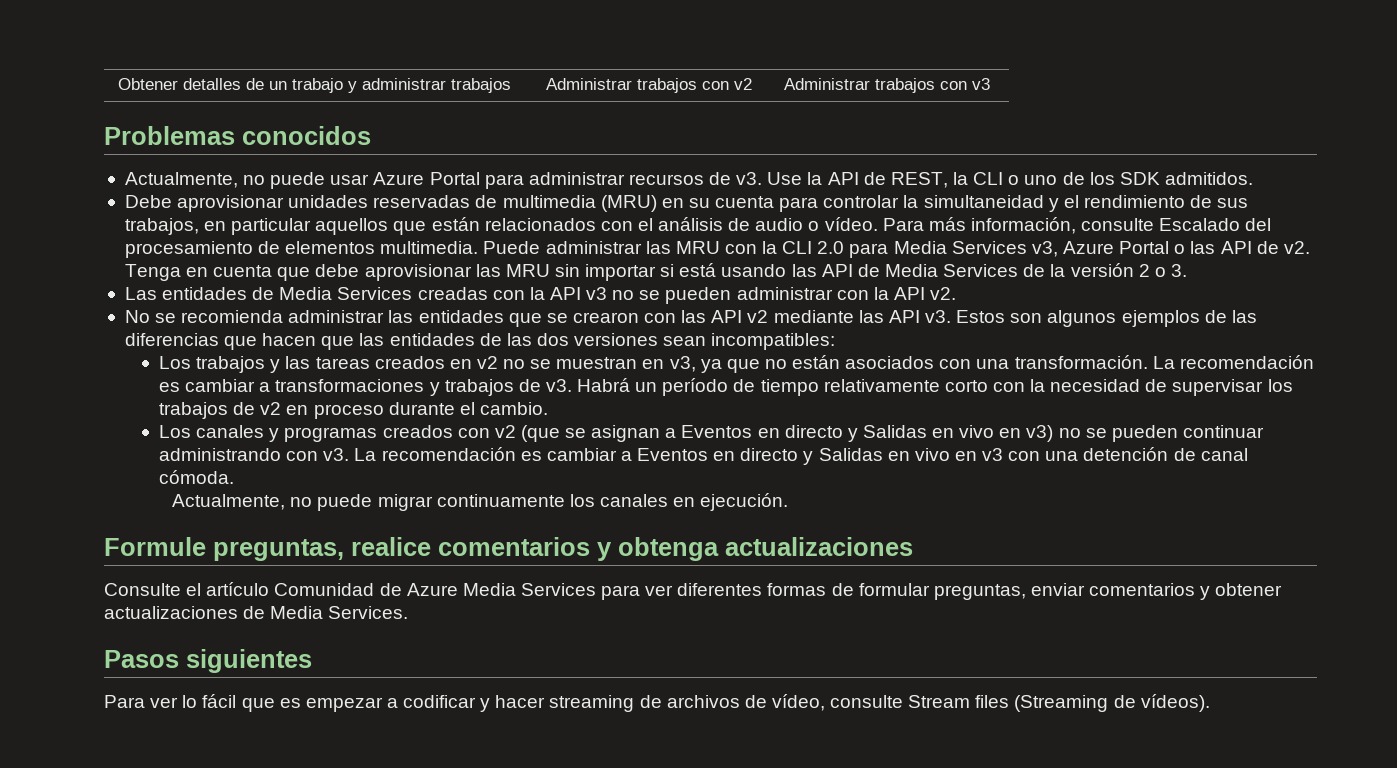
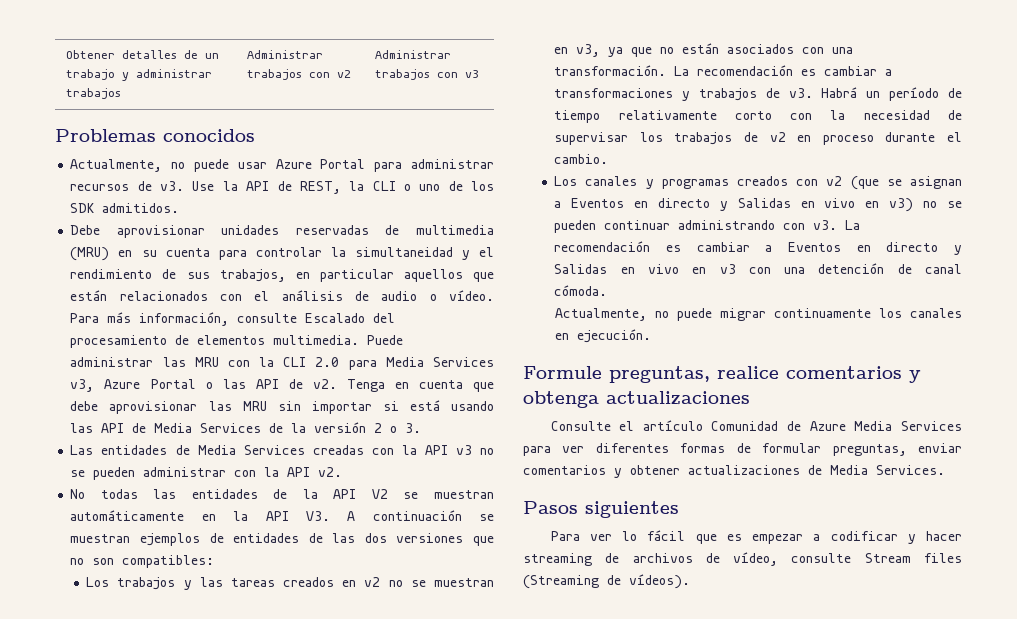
[155,310,1257,327] [124,333,385,350] se recomienda administrar las entidades que se crearon con las API v2 mediante las API v3. Estos son algunos ejemplos de las diferencias que hacen que las -> [100,489,495,499] [70,510,494,521] [70,533,224,546] todas las entidades de la API V2 se muestran automáticamente en la API V3. A continuación se muestran ejemplos de
[663,333,836,350] sean incompatibles: -> [472,536,494,546] [70,555,215,568] que no son compatibles:

